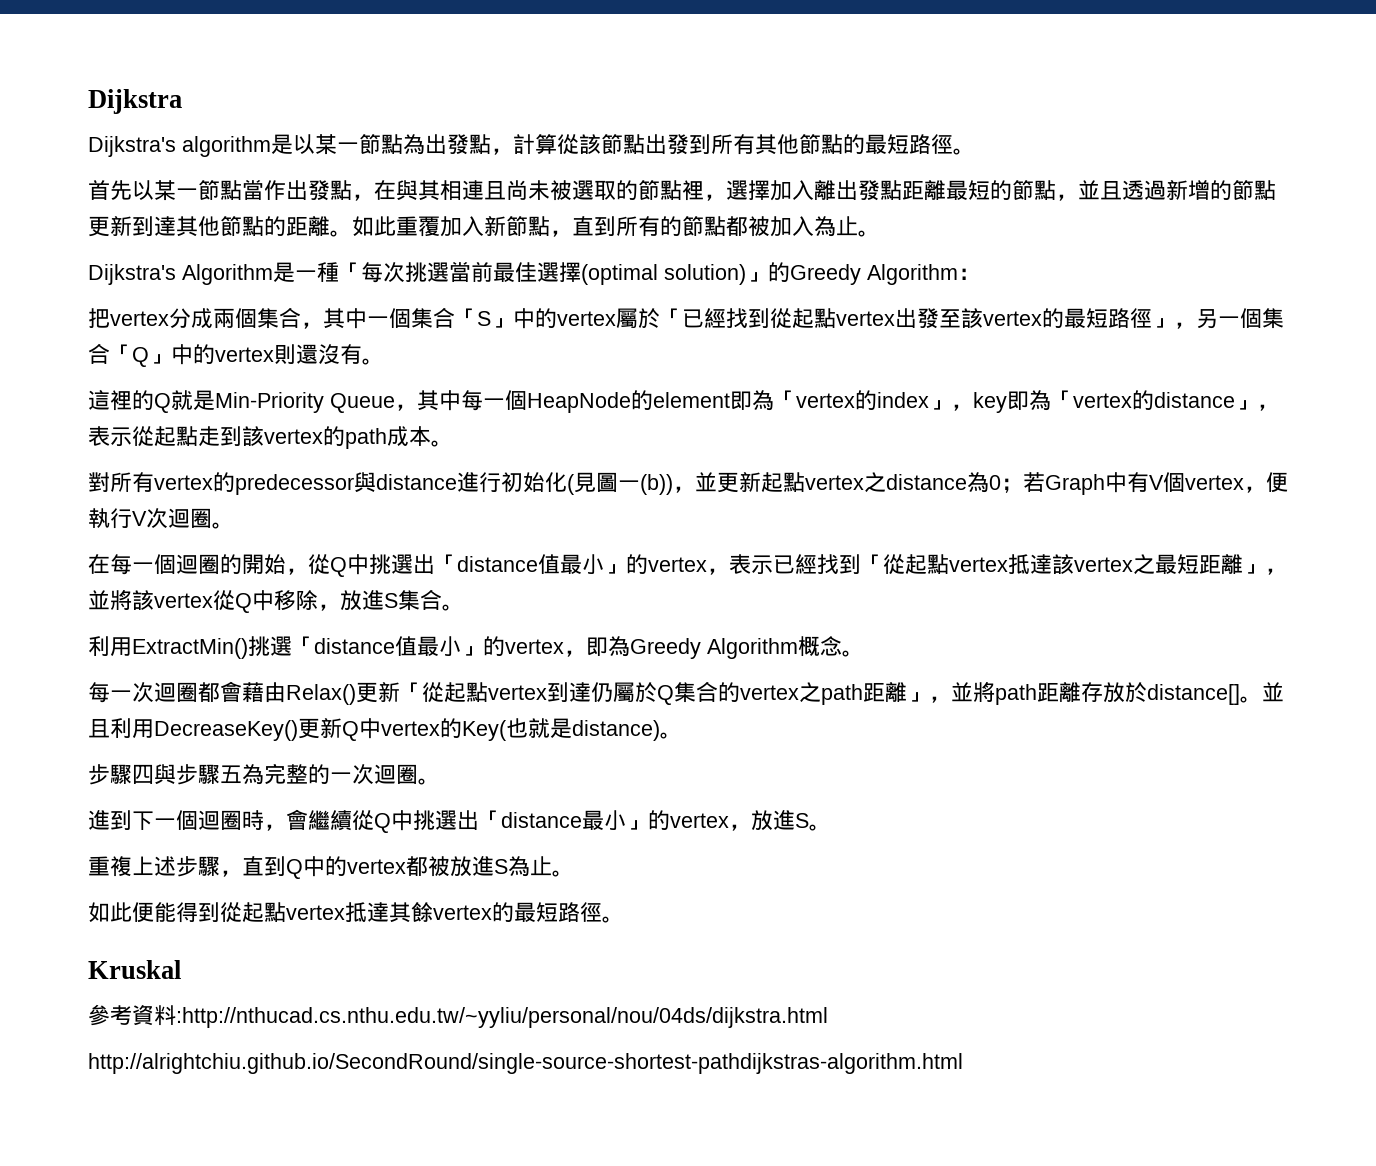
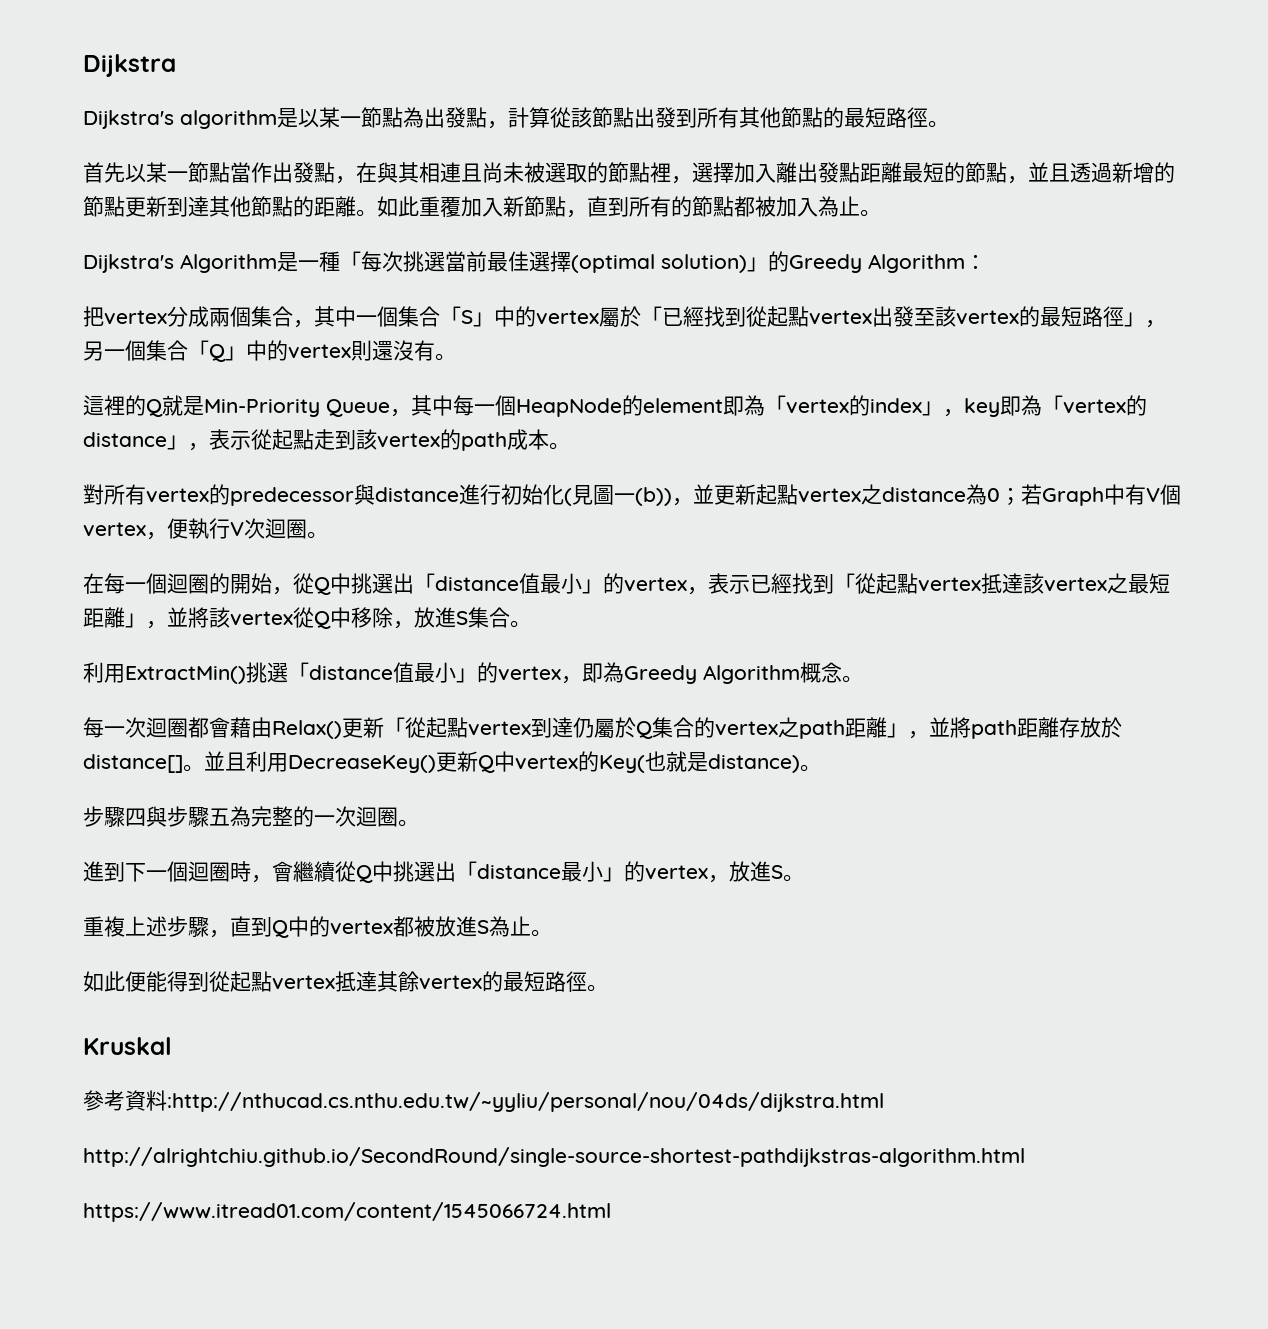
(963, 1063) none -> [83,1202,611,1222] // https://www.itread01.com/content/1545066724.html

